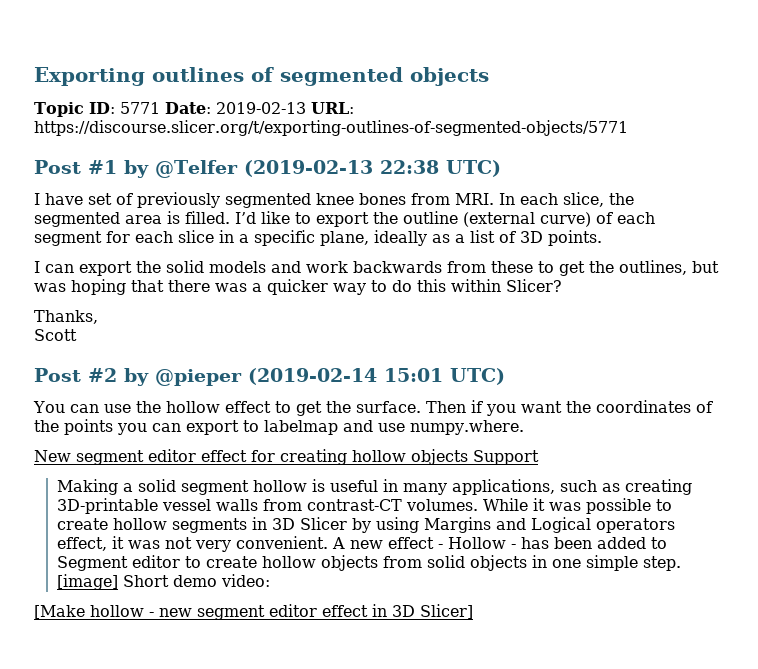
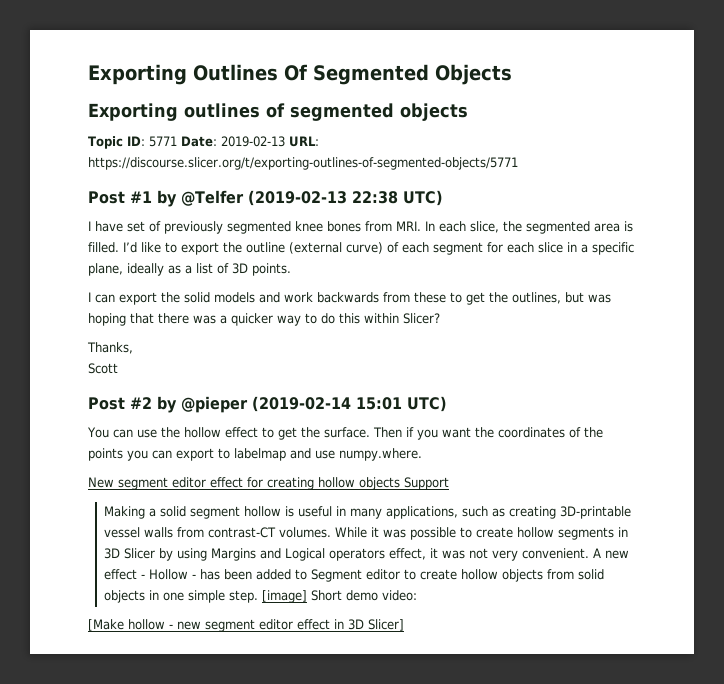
[34,67,145,86] Exporting -> [88,64,512,85] [88,103,178,121] Exporting Outlines Of Segmented Objects // Exporting

